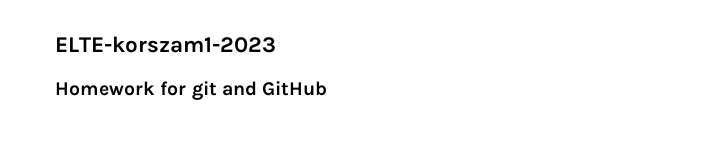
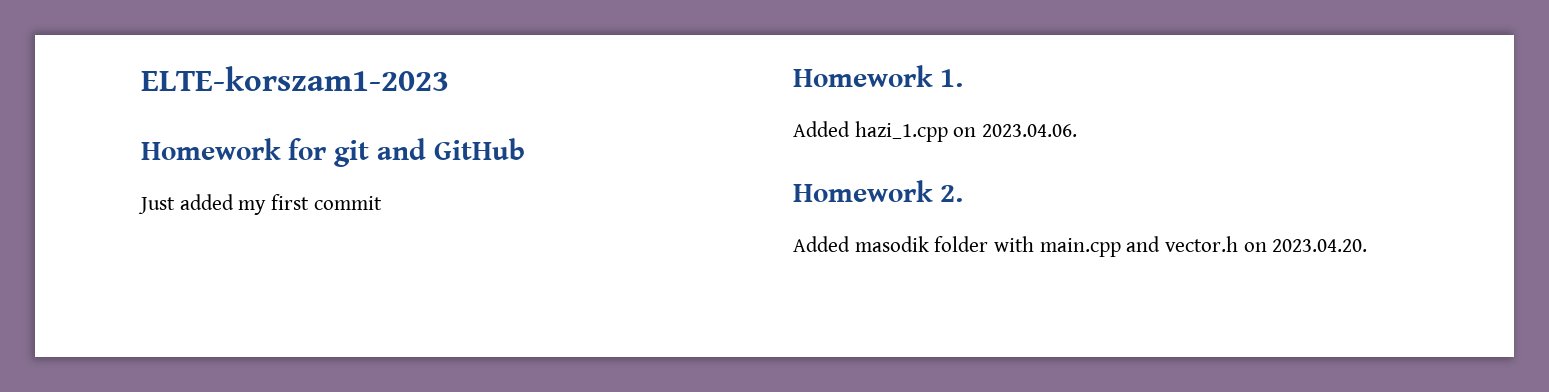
(328, 88) none -> [138,194,382,215] [793,65,963,87] [793,121,1078,142] [793,180,963,202] [793,236,1368,257] // Just added my first commit // Homework 1. // Added hazi_1.cpp on 2023.04.06. // Homework 2. // Added masodik folder with main.cpp and vector.h on 2023.04.20.

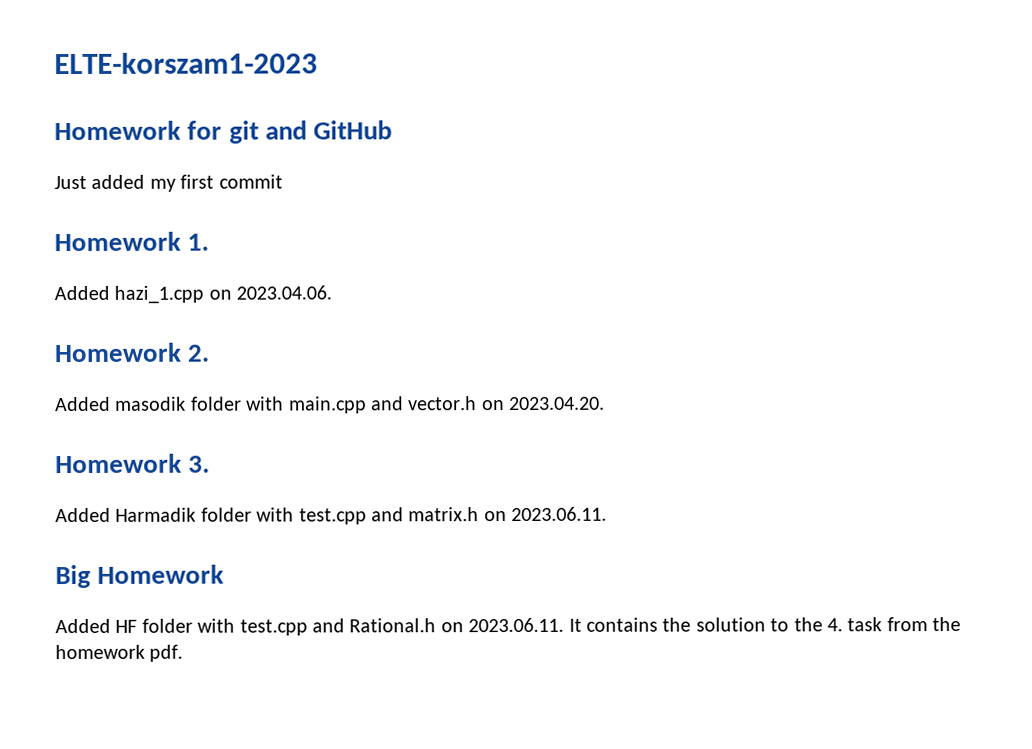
(1368, 245) none -> [55,453,211,474] [55,506,608,525] [55,564,225,589] [55,616,962,636] [55,644,184,662] // Homework 3. // Added Harmadik folder with test.cpp and matrix.h on 2023.06.11. // Big Homework // Added HF folder with test.cpp and Rational.h on 2023.06.11. It contains the solution to the 4. task from the homework pdf.

